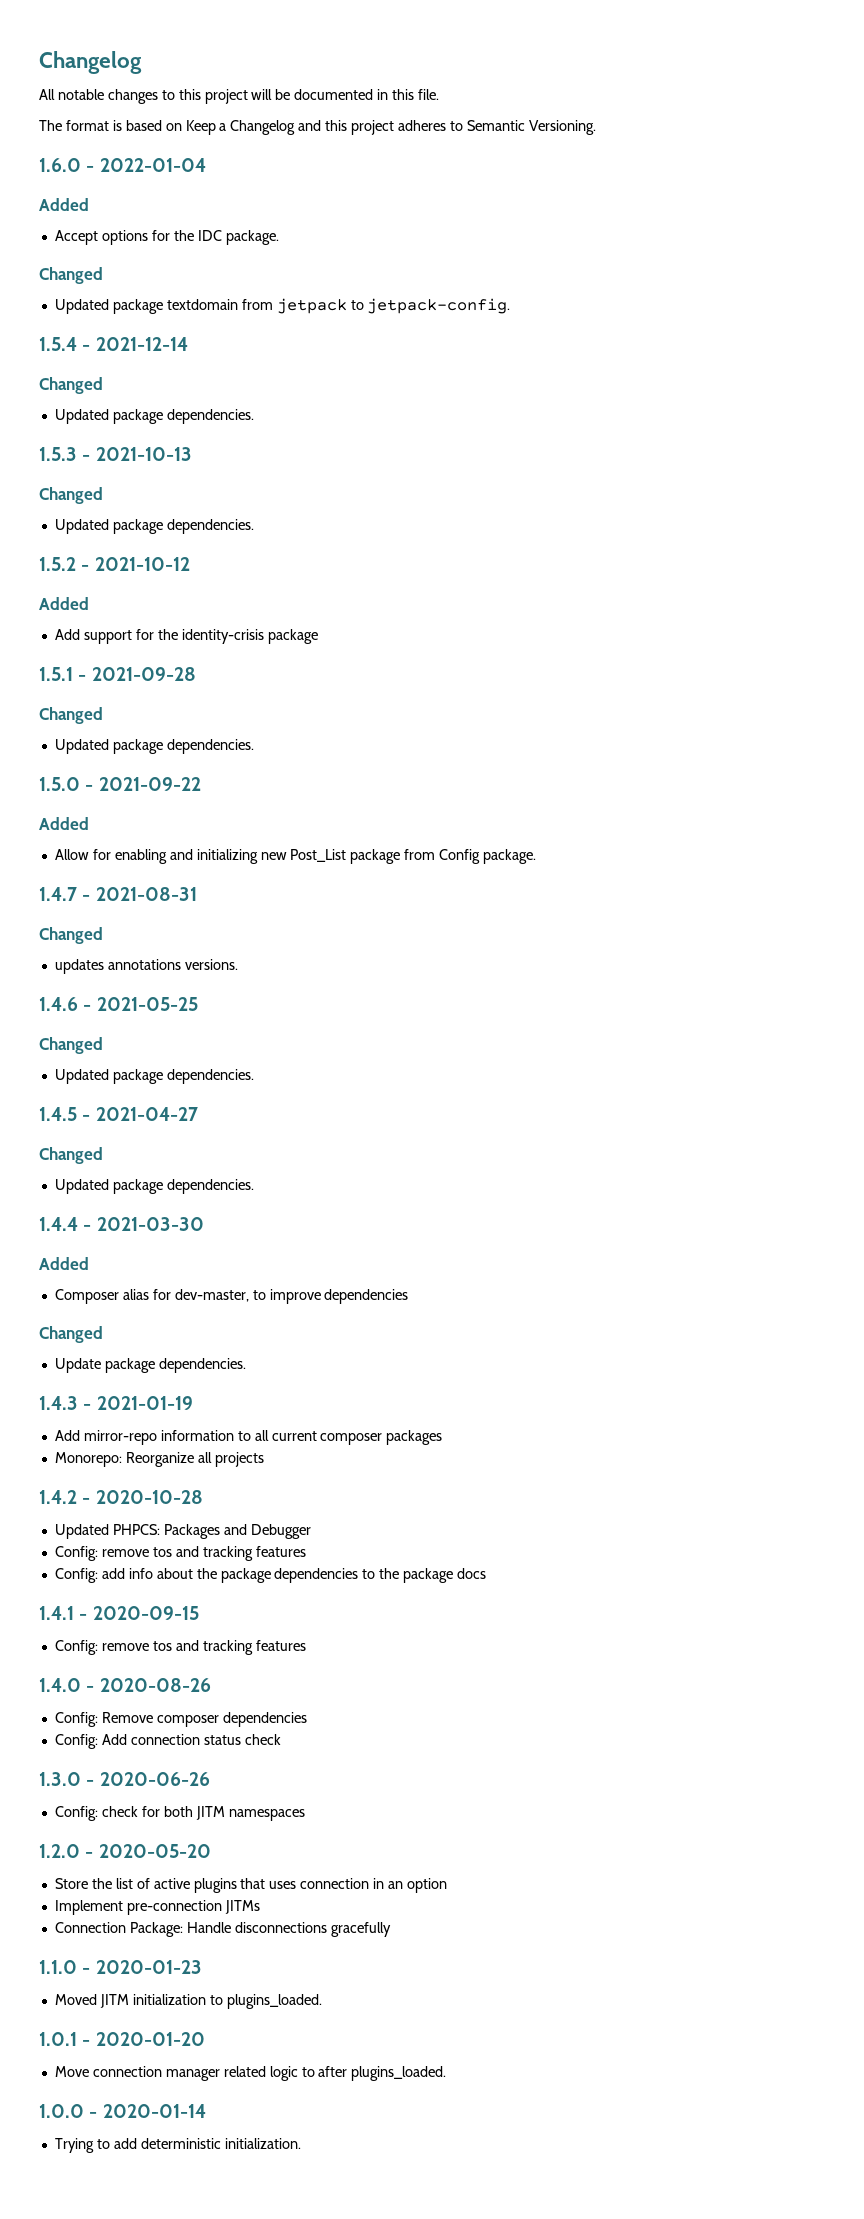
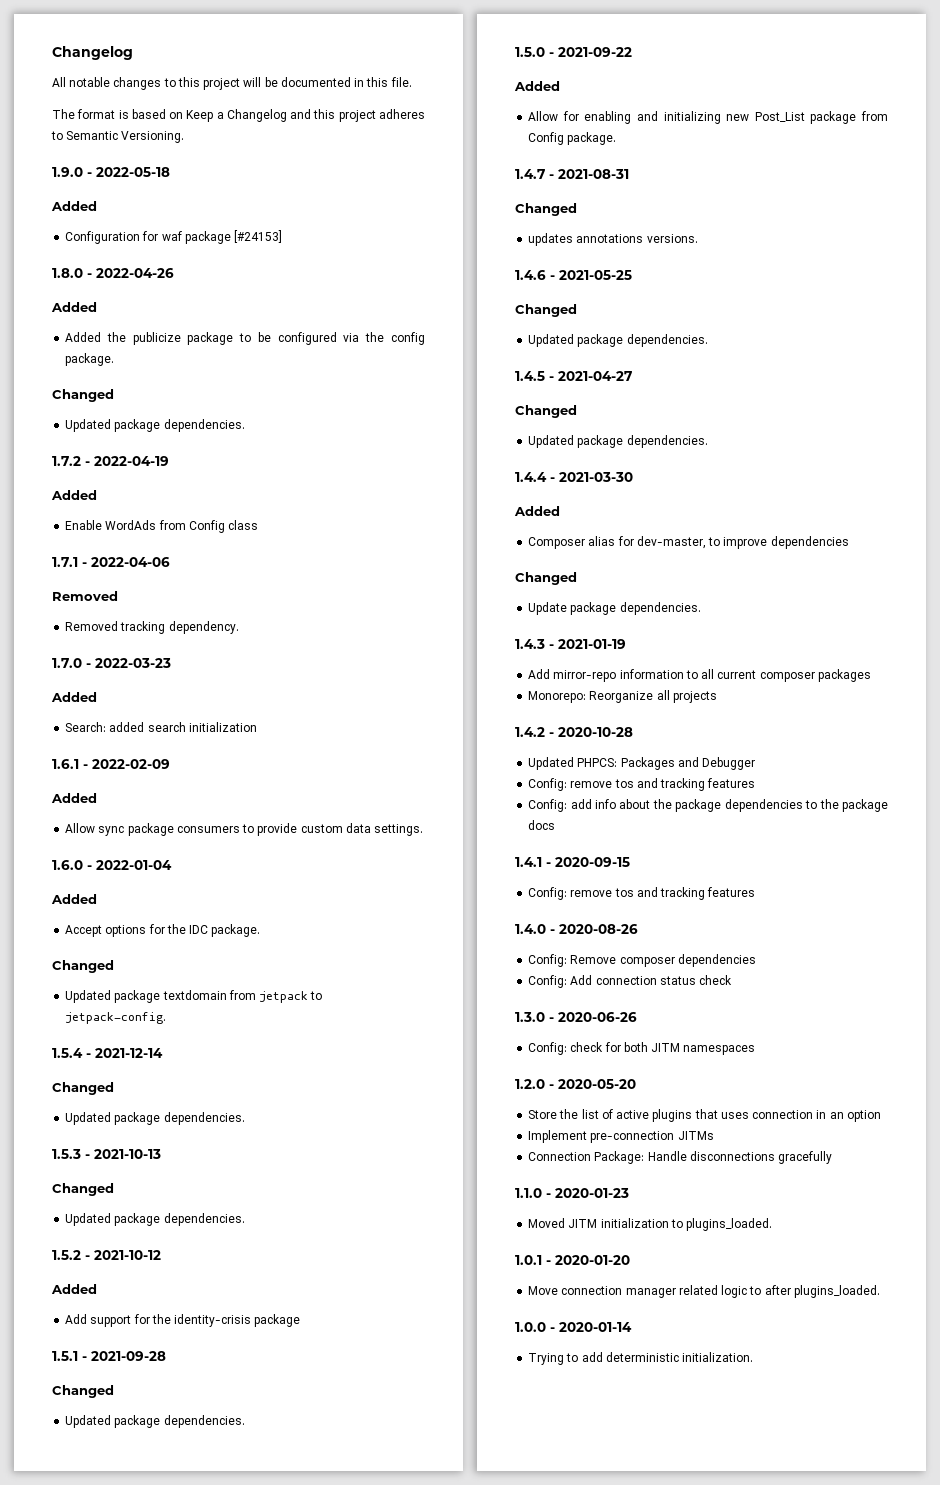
(596, 127) none -> [52,167,170,177] [51,201,97,211] [65,230,283,244] [52,268,174,278] [51,302,97,312] [65,332,425,345] [65,353,115,366] [52,389,114,402] [65,419,245,432] [52,456,169,466] [51,490,97,500] [65,520,259,533] [52,557,170,567] [52,591,118,601] [65,621,239,634] [52,658,171,668] [51,692,97,702] [65,722,257,732] [52,759,170,769] [51,793,97,803] [65,823,424,836] // 1.9.0 - 2022-05-18 // Added // Configuration for waf package [#24153] // 1.8.0 - 2022-04-26 // Added // Added the publicize package to be configured via the config package. // Changed // Updated package dependencies. // 1.7.2 - 2022-04-19 // Added // Enable WordAds from Config class // 1.7.1 - 2022-04-06 // Removed // Removed tracking dependency. // 1.7.0 - 2022-03-23 // Added // Search: added search initialization // 1.6.1 - 2022-02-09 // Added // Allow sync package consumers to provide custom data settings.

